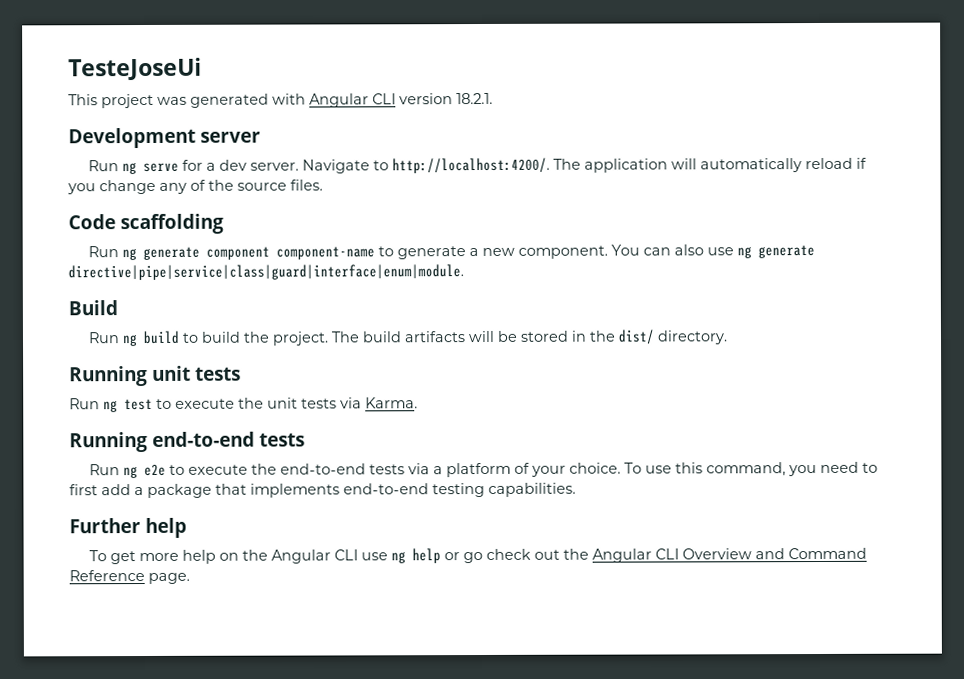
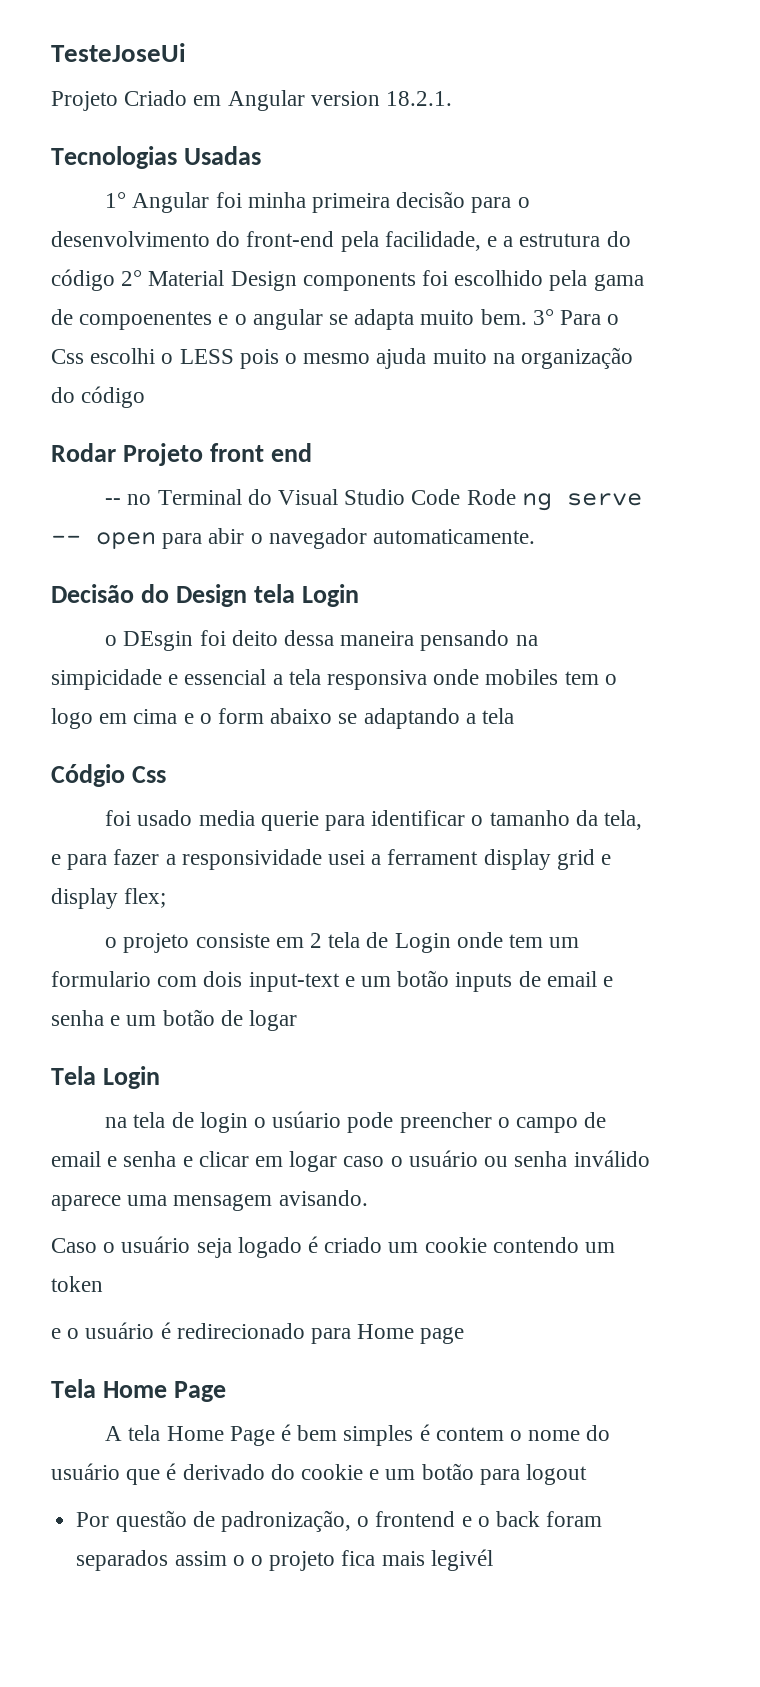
[68,92,493,109] [68,127,262,149] [87,157,867,175] [67,179,323,195] [68,213,225,235] [87,244,815,261] [68,264,464,281] [68,300,118,316] [87,329,728,347] [69,365,242,387] [69,397,418,413] [69,431,306,453] [88,461,878,479] [69,482,576,498] [69,517,188,538] [88,547,867,565] [69,570,190,584] This project was generated with Angular CLI version 18.2.1. // Development server // Run ng serve for a dev server. Navigate to http://localhost:4200/. The application will automatically reload if you change any of the source files. // Code scaffolding // Run ng generate component component-name to generate a new component. You can also use ng generate directive|pipe|service|class|guard|interface|enum|module. // Build // Run ng build to build the project. The build artifacts will be stored in the dist/ directory. // Running unit tests // Run ng test to execute the unit tests via Karma. // Running end-to-end tests // Run ng e2e to execute the end-to-end tests via a platform of your choice. To use this command, you need to first add a package that implements end-to-end testing capabilities. // Further help // To get more help on the Angular CLI use ng help or go check out the Angular CLI Overview and Command Reference page. -> [51,90,453,111] [51,146,261,169] [105,191,530,213] [51,231,631,252] [51,269,644,291] [51,309,620,330] [51,347,634,369] [51,386,146,408] [51,443,312,466] [105,489,642,511] [51,528,536,549] [51,584,359,607] [105,630,538,651] [51,669,617,690] [51,708,515,729] [51,764,166,787] [105,810,642,831] [51,849,612,870] [51,888,167,909] [105,932,580,953] [51,970,614,992] [51,1009,298,1031] [51,1066,160,1089] [105,1111,607,1133] [51,1150,650,1172] [51,1190,368,1211] [51,1236,616,1258] [51,1276,103,1292] [51,1322,465,1344] [51,1379,226,1402] [105,1424,611,1446] [51,1463,588,1485] [76,1510,603,1532] [76,1549,493,1571] Projeto Criado em Angular version 18.2.1. // Tecnologias Usadas // 1° Angular foi minha primeira decisão para o desenvolvimento do front-end pela facilidade, e a estrutura do código 2° Material Design components foi escolhido pela gama de compoenentes e o angular se adapta muito bem. 3° Para o Css escolhi o LESS pois o mesmo ajuda muito na organização do código // Rodar Projeto front end // -- no Terminal do Visual Studio Code Rode ng serve -- open para abir o navegador automaticamente. // Decisão do Design tela Login // o DEsgin foi deito dessa maneira pensando na simpicidade e essencial a tela responsiva onde mobiles tem o logo em cima e o form abaixo se adaptando a tela // Códgio Css // foi usado media querie para identificar o tamanho da tela, e para fazer a responsividade usei a ferrament display grid e display flex; // o projeto consiste em 2 tela de Login onde tem um formulario com dois input-text e um botão inputs de email e senha e um botão de logar // Tela Login // na tela de login o usúario pode preencher o campo de email e senha e clicar em logar caso o usuário ou senha inválido aparece uma mensagem avisando. // Caso o usuário seja logado é criado um cookie contendo um token // e o usuário é redirecionado para Home page // Tela Home Page // A tela Home Page é bem simples é contem o nome do usuário que é derivado do cookie e um botão para logout // Por questão de padronização, o frontend e o back foram separados assim o o projeto fica mais legivél

